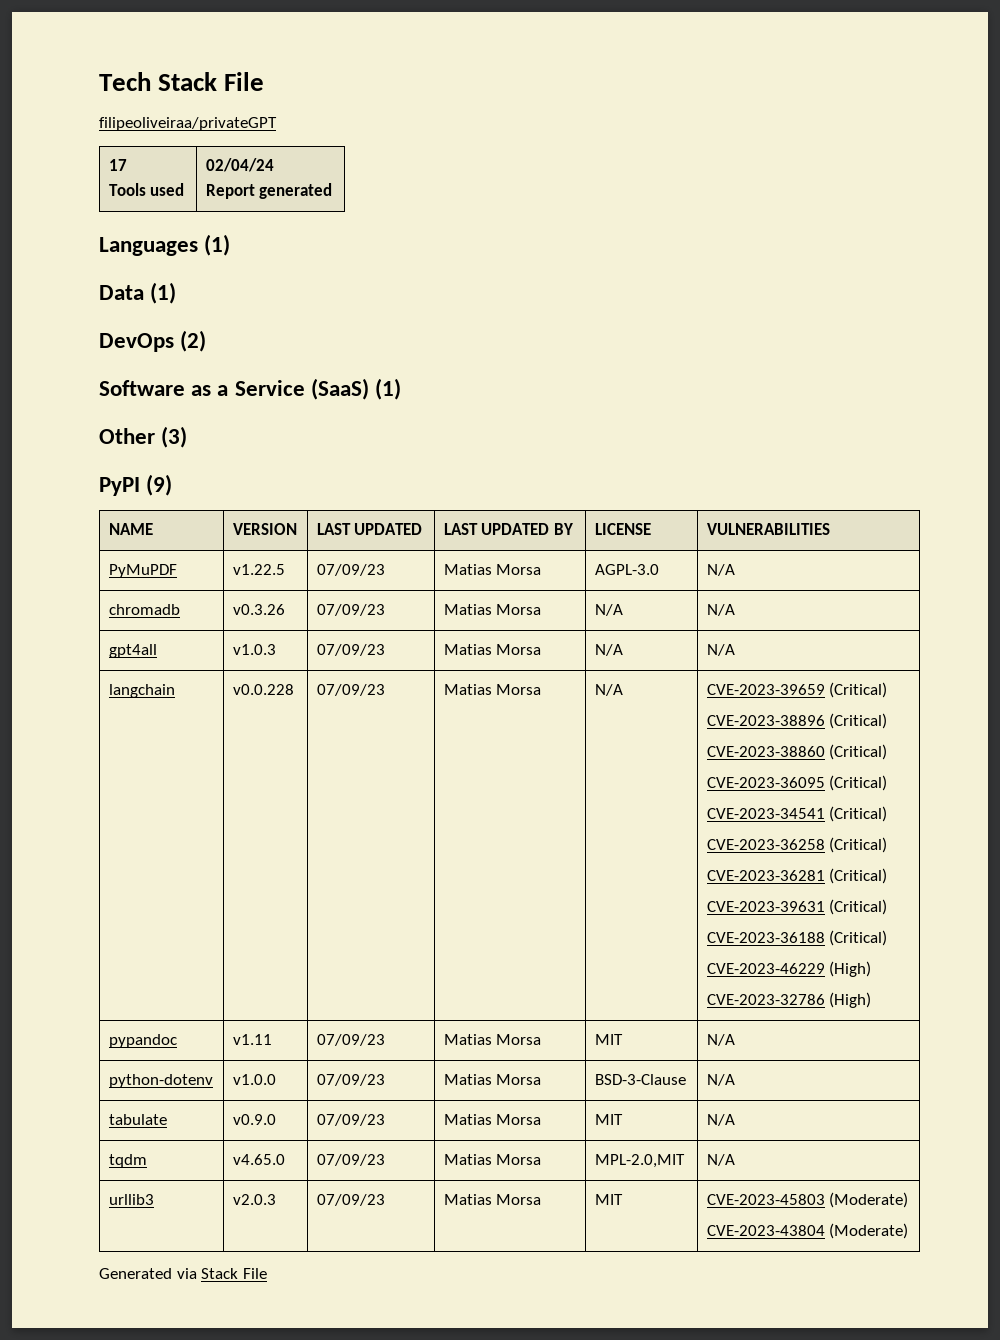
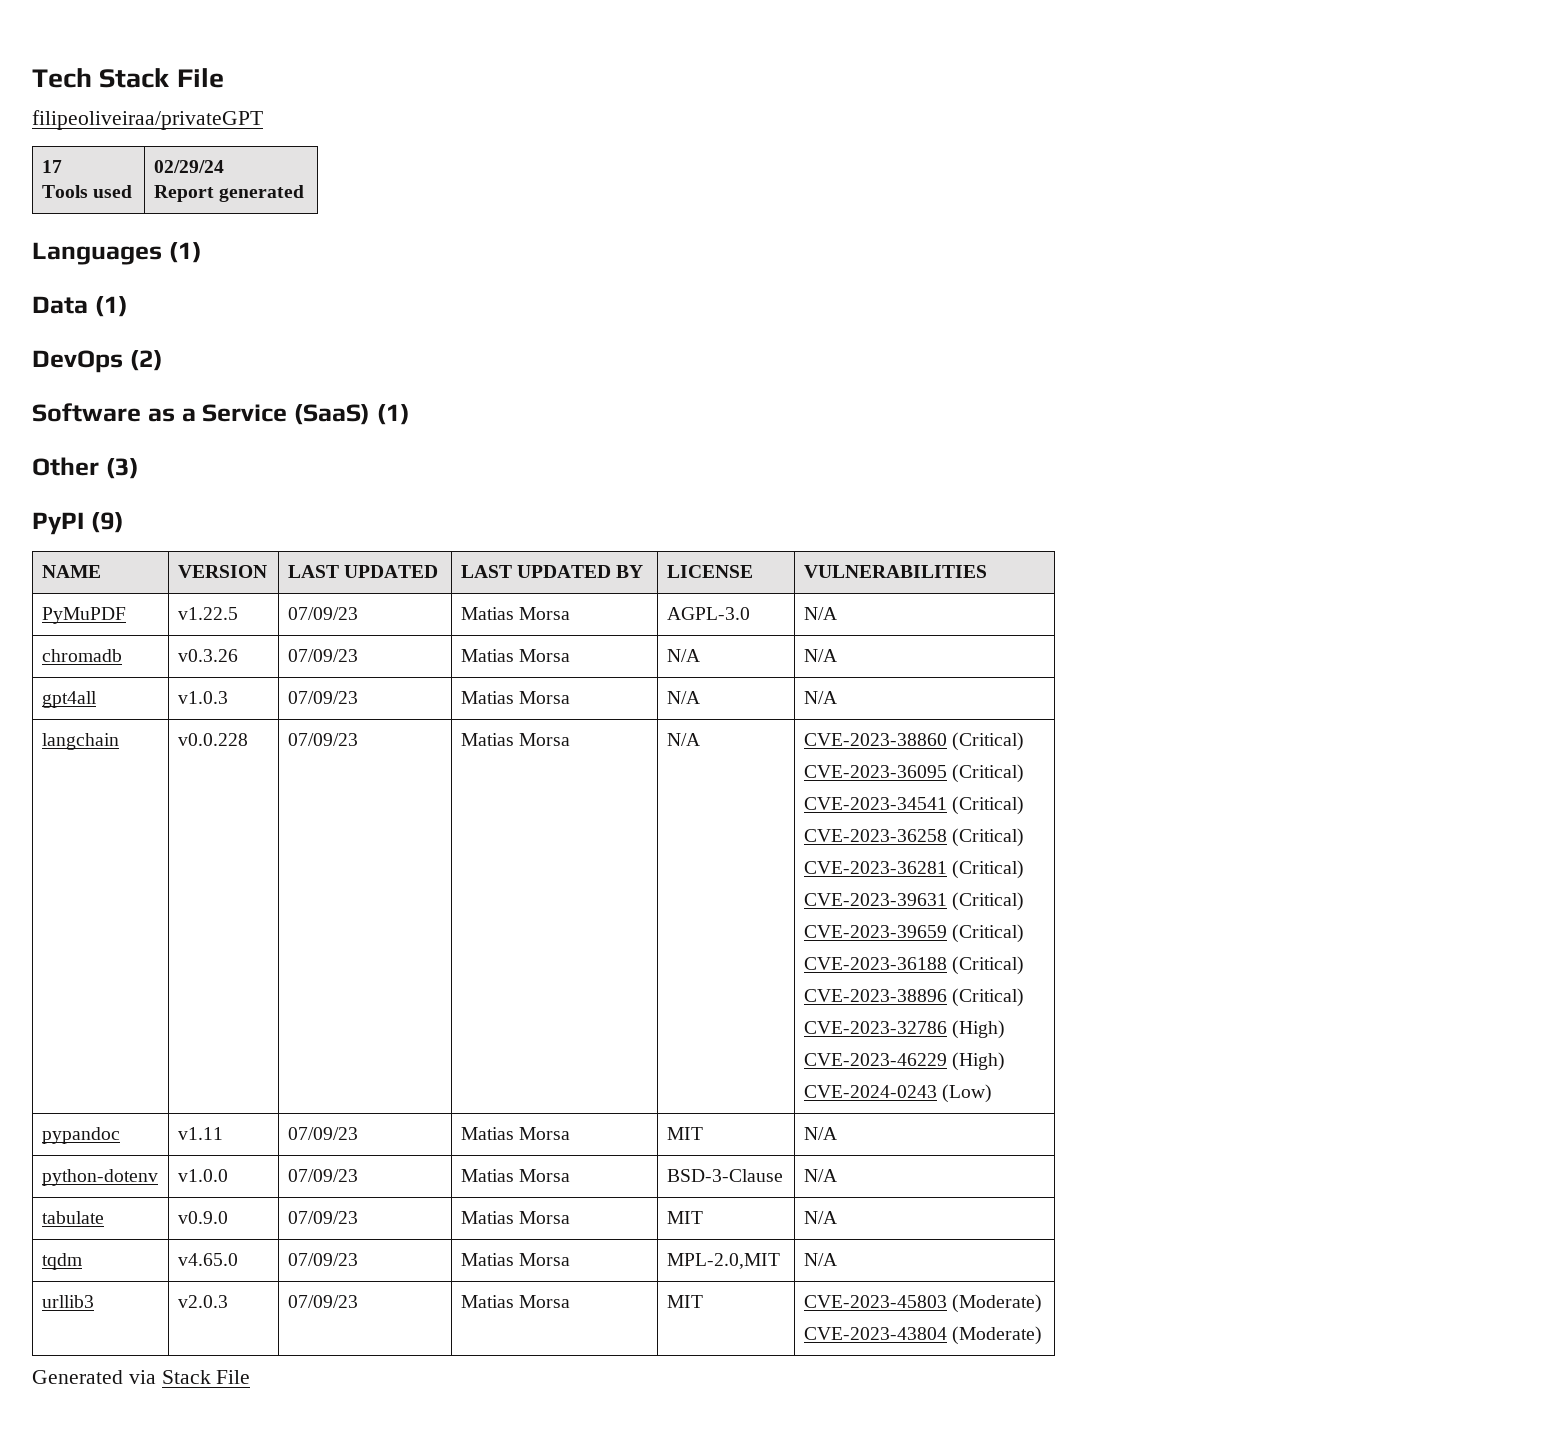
[205,158,274,172] 02/04/24 -> [153,160,224,173] 02/29/24
[706,682,888,698] [706,713,888,729] CVE-2023-39659 (Critical) // CVE-2023-38896 (Critical) // -> (700, 739) none
(888, 907) none -> [803,924,1025,943] // CVE-2023-39659 (Critical)
(888, 938) none -> [803,988,1025,1007] [803,1020,1006,1039] // CVE-2023-38896 (Critical) // CVE-2023-32786 (High)
[706,992,872,1008] CVE-2023-32786 (High) -> [803,1084,993,1103] CVE-2024-0243 (Low)

